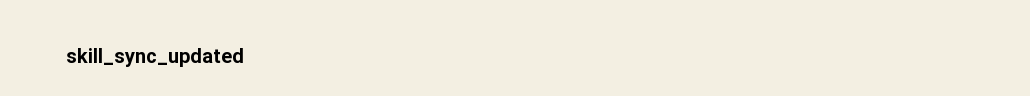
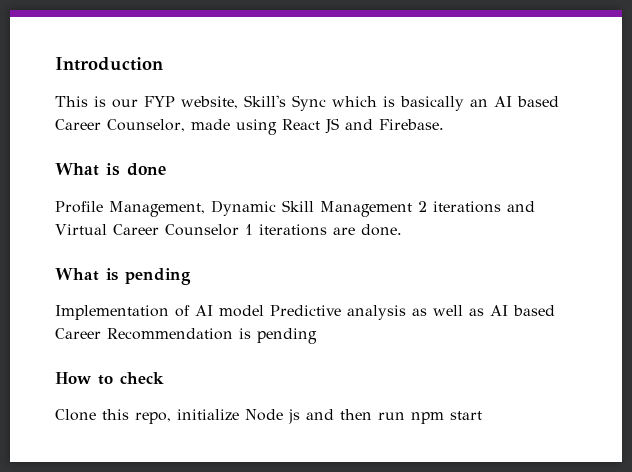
[66,48,244,67] skill_sync_updated -> [55,57,163,71] [55,95,559,111] [55,118,444,135] [55,163,166,176] [55,200,535,217] [55,224,402,236] [55,268,191,285] [55,305,555,320] [55,328,317,344] [55,372,164,385] [55,409,482,424] Introduction // This is our FYP website, Skill's Sync which is basically an AI based Career Counselor, made using React JS and Firebase. // What is done // Profile Management, Dynamic Skill Management 2 iterations and Virtual Career Counselor 1 iterations are done. // What is pending // Implementation of AI model Predictive analysis as well as AI based Career Recommendation is pending // How to check // Clone this repo, initialize Node js and then run npm start

